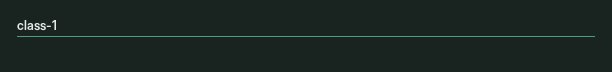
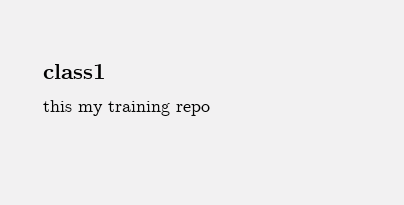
[17,20,57,31] class-1 -> [43,64,106,79] [43,100,210,116] class1 // this my training repo

